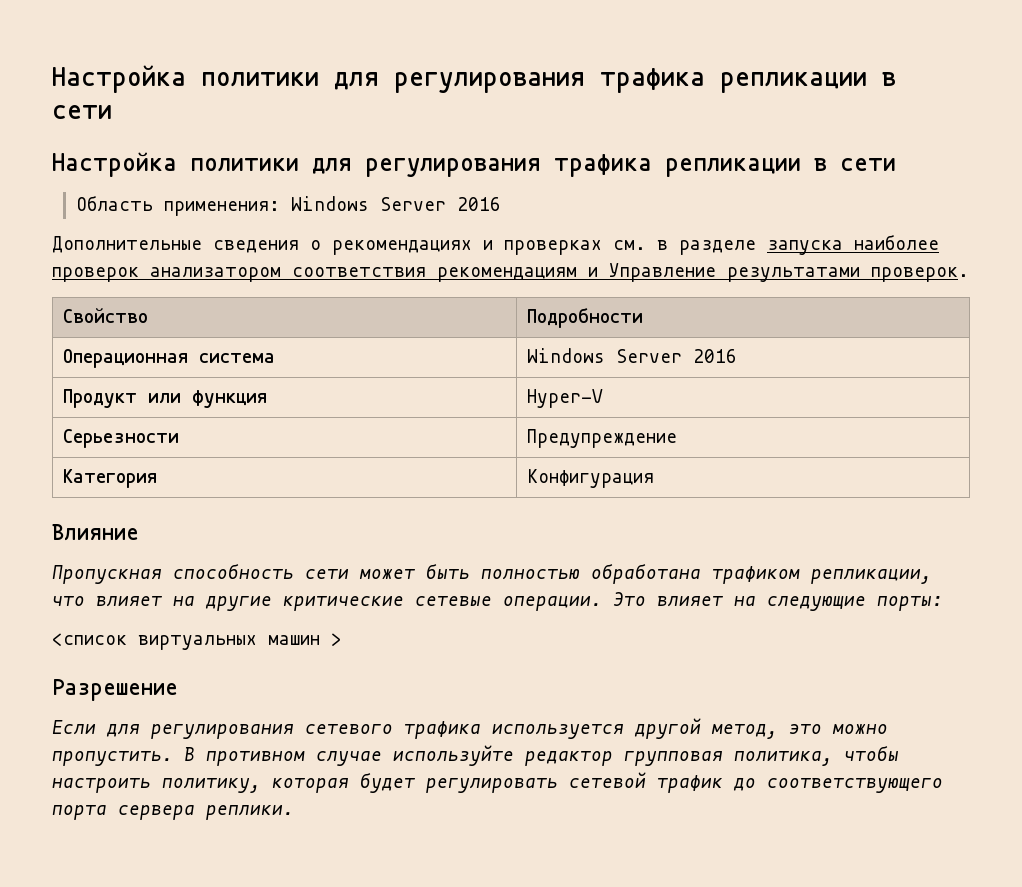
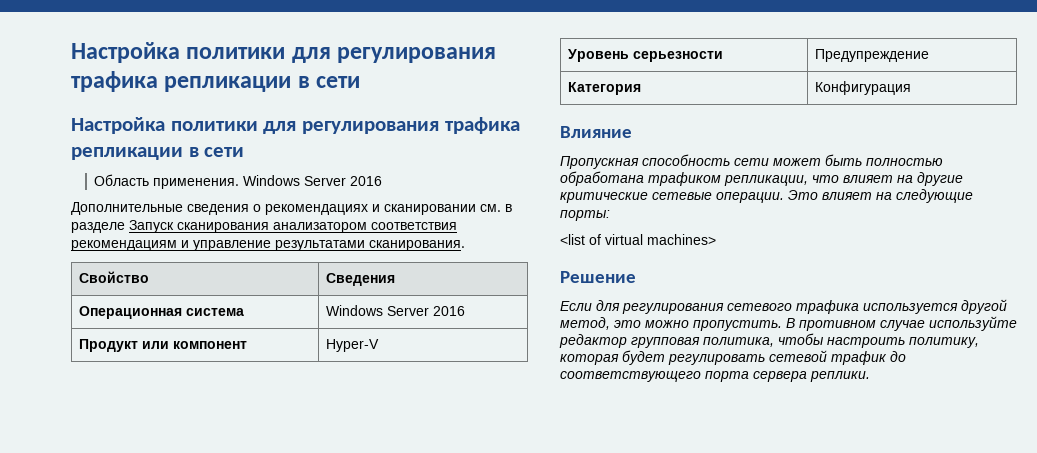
[164,201,281,216] применения: -> [153,178,240,189] применения.
[504,240,602,255] проверках -> [384,204,476,215] сканировании
[767,235,939,255] [52,267,139,282] запуска наиболее проверок -> [129,220,269,233] Запуск сканирования
[609,263,969,282] Управление результатами проверок. -> [193,240,465,251] управление результатами сканирования.
[526,307,643,328] Подробности -> [325,273,395,286] Сведения
[191,390,267,408] функция -> [172,341,247,349] компонент
[62,429,179,448] Серьезности -> [567,49,723,62] Уровень серьезности
[52,633,342,650] [52,679,178,701] <список виртуальных машин > // Разрешение -> [560,234,716,245] [560,271,636,283] <list of virtual machines> // Решение

